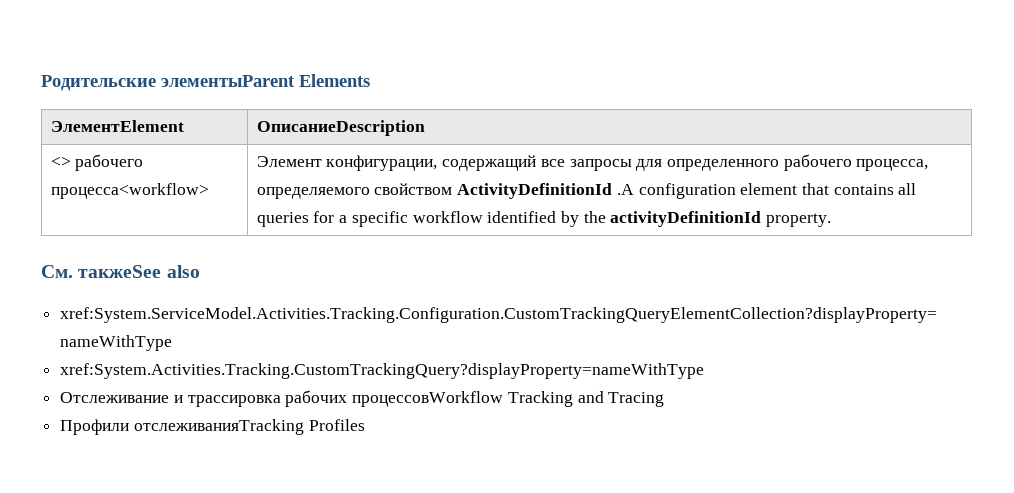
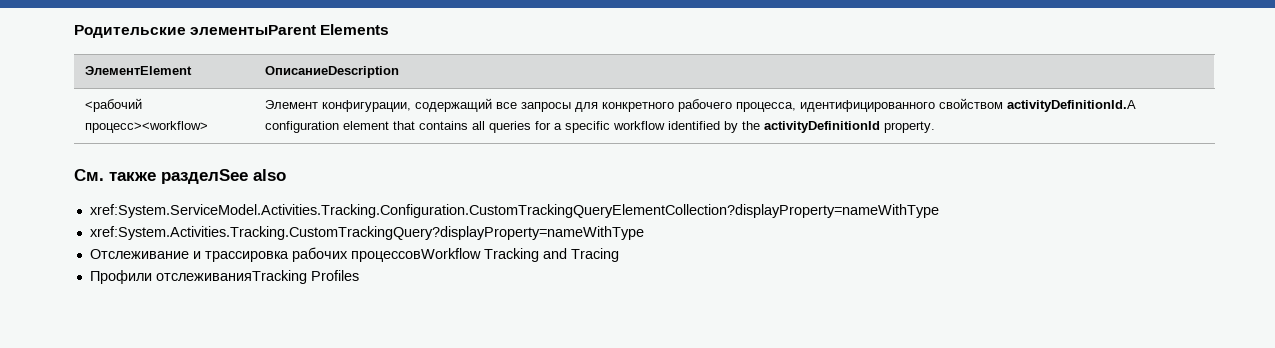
[50,154,144,171] [50,183,209,199] <> рабочего процесса<workflow> -> [85,98,143,112] [85,121,209,133] <рабочий процесс><workflow>
[667,159,780,171] определенного -> [602,102,675,112] конкретного
[256,183,634,199] определяемого свойством ActivityDefinitionId .A -> [800,98,1137,112] идентифицированного свойством activityDefinitionId.A
[78,265,162,278] такжеSee -> [109,169,248,184] также разделSee

